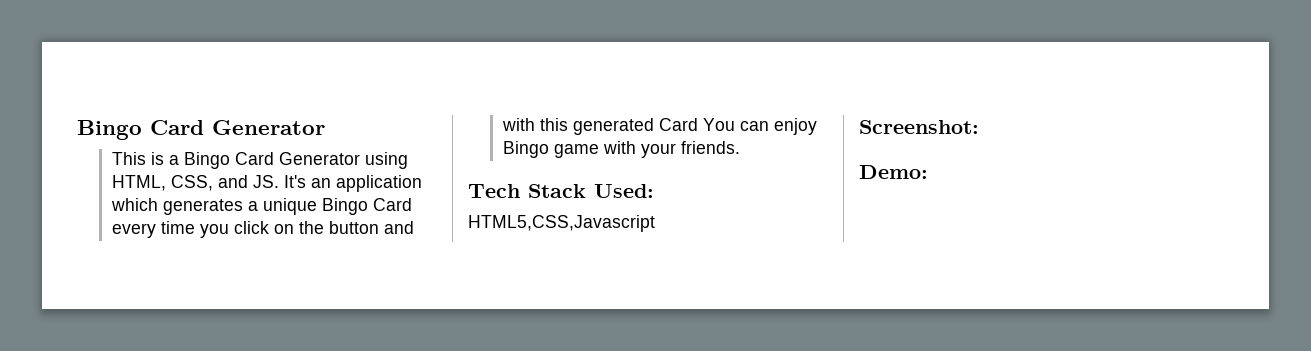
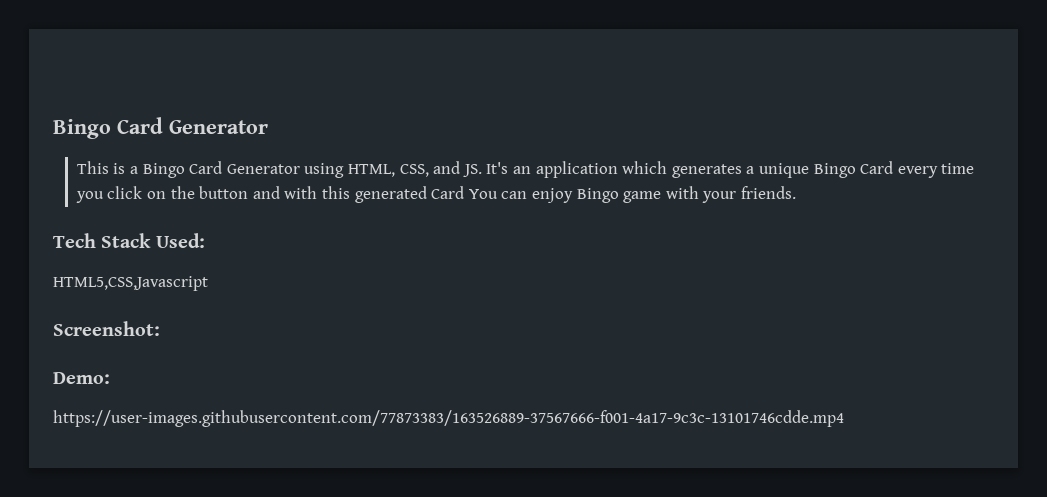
(928, 172) none -> [53,410,844,427] // https://user-images.githubusercontent.com/77873383/163526889-37567666-f001-4a17-9c3c-13101746cdde.mp4

